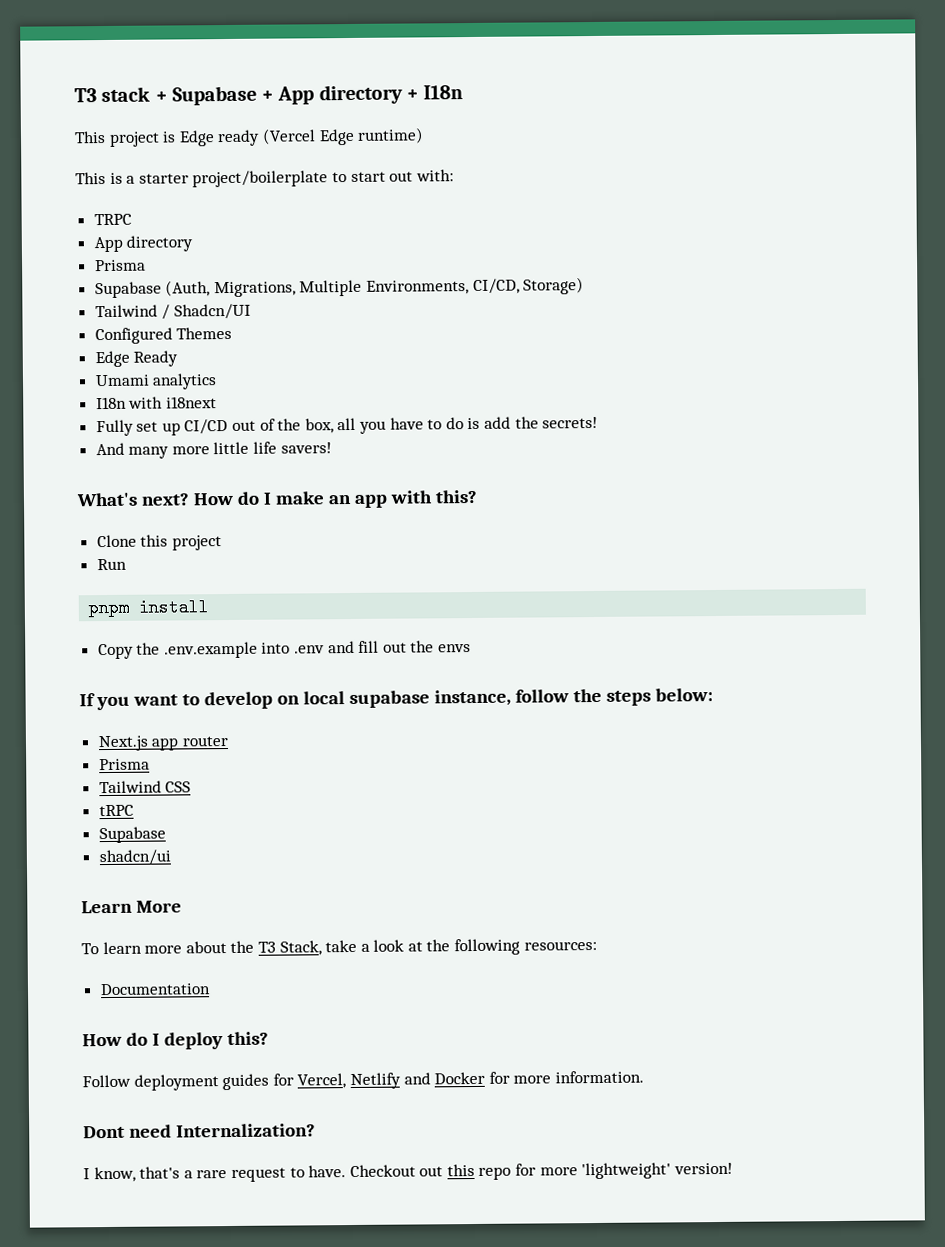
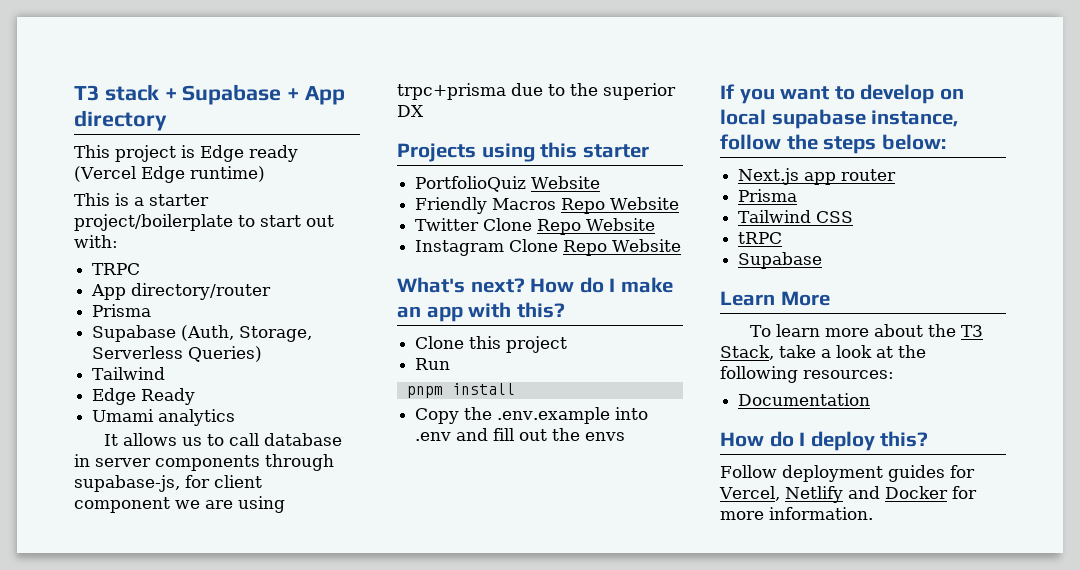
[405,85,464,100] + I18n -> (167, 120) none
[126,235,194,252] directory -> [131,283,272,300] directory/router
[213,277,585,298] [94,303,251,320] [94,326,233,345] [94,350,179,368] [94,373,218,390] [95,396,217,410] [95,416,599,437] [95,441,332,459] Migrations, Multiple Environments, CI/CD, Storage) // Tailwind / Shadcn/UI // Configured Themes // Edge Ready // Umami analytics // I18n with i18next // Fully set up CI/CD out of the box, all you have to do is add the secrets! // And many more little life savers! -> [239,326,313,342] [92,346,263,362] [92,367,166,380] [92,388,196,405] [92,409,236,426] [103,433,342,446] [74,454,334,471] [74,475,262,492] [74,496,285,513] [397,83,676,100] [397,105,424,117] [397,142,649,162] [415,176,601,192] [415,197,680,214] [415,218,656,235] [415,239,682,256] Storage, Serverless Queries) // Tailwind // Edge Ready // Umami analytics // It allows us to call database in server components through supabase-js, for client component we are using trpc+prisma due to the superior DX // Projects using this starter // PortfolioQuiz Website // Friendly Macros Repo Website // Twitter Clone Repo Website // Instagram Clone Repo Website
[98,849,171,866] // shadcn/ui -> (823, 260) none
[83,1123,316,1139] [83,1162,733,1183] // Dont need Internalization? // I know, that's a rare request to have. Checkout out this repo for more 'lightweight' version! -> (873, 513) none

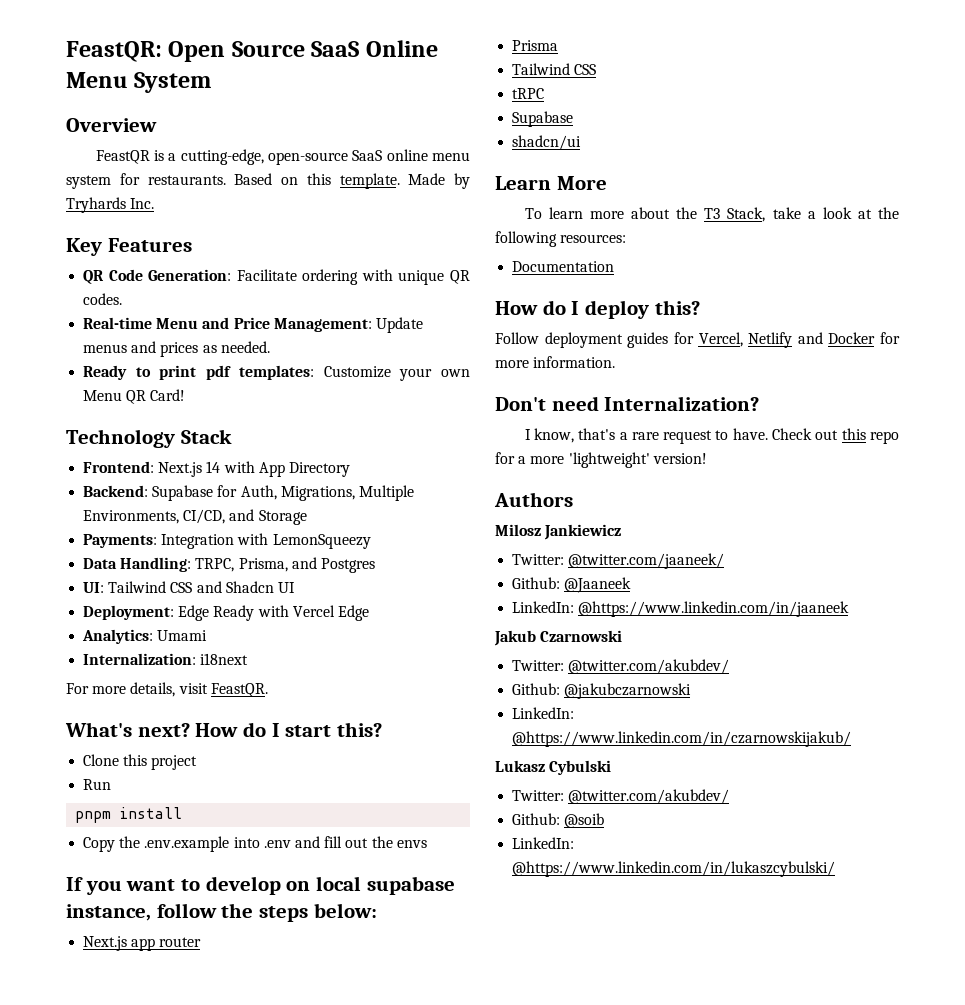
[74,84,346,105] [74,110,167,131] [74,145,298,162] [74,166,265,183] [74,193,209,206] [74,214,334,231] [74,235,118,248] [92,263,141,275] [91,283,272,300] [92,304,152,317] [92,325,313,342] [92,346,263,362] [92,367,166,380] [92,388,196,405] [92,409,236,426] [103,433,342,446] [74,454,334,471] [74,475,262,492] [74,496,285,513] [397,83,676,100] [397,105,424,117] [397,142,649,162] [415,176,601,192] [415,197,680,214] [415,218,656,235] [415,239,682,256] T3 stack + Supabase + App directory // This project is Edge ready (Vercel Edge runtime) // This is a starter project/boilerplate to start out with: // TRPC // App directory/router // Prisma // Supabase (Auth, Storage, Serverless Queries) // Tailwind // Edge Ready // Umami analytics // It allows us to call database in server components through supabase-js, for client component we are using trpc+prisma due to the superior DX // Projects using this starter // PortfolioQuiz Website // Friendly Macros Repo Website // Twitter Clone Repo Website // Instagram Clone Repo Website -> [66,40,438,62] [66,72,212,93] [66,118,157,132] [95,149,471,165] [66,173,470,189] [66,197,155,213] [66,238,192,256] [83,269,470,285] [83,293,123,305] [83,317,423,333] [83,341,270,357] [83,365,470,381] [83,389,186,404] [66,429,232,448] [83,461,350,477] [83,485,414,501] [83,509,307,525] [83,533,371,549] [83,557,375,573] [83,581,295,593] [83,605,369,621] [82,629,208,644] [83,653,249,665] [66,682,268,697] FeastQR: Open Source SaaS Online Menu System // Overview // FeastQR is a cutting-edge, open-source SaaS online menu system for restaurants. Based on this template. Made by Tryhards Inc. // Key Features // QR Code Generation: Facilitate ordering with unique QR codes. // Real-time Menu and Price Management: Update menus and prices as needed. // Ready to print pdf templates: Customize your own Menu QR Card! // Technology Stack // Frontend: Next.js 14 with App Directory // Backend: Supabase for Auth, Migrations, Multiple Environments, CI/CD, and Storage // Payments: Integration with LemonSqueezy // Data Handling: TRPC, Prisma, and Postgres // UI: Tailwind CSS and Shadcn UI // Deployment: Edge Ready with Vercel Edge // Analytics: Umami // Internalization: i18next // For more details, visit FeastQR.
[620,277,673,293] [397,302,512,322] make an app with -> [285,725,332,737] start
(823, 260) none -> [512,135,582,150] // shadcn/ui
(873, 513) none -> [495,396,760,411] [524,428,899,444] [495,452,707,468] [494,492,573,507] [495,524,622,540] [512,553,725,569] [512,577,632,593] [512,601,850,617] [494,630,623,646] [512,659,730,674] [512,683,692,699] [512,707,575,719] [512,731,852,747] [495,760,612,775] [512,789,730,804] [512,813,605,828] [512,837,575,849] [512,861,836,877] // Don't need Internalization? // I know, that's a rare request to have. Check out this repo for a more 'lightweight' version! // Authors // Milosz Jankiewicz // Twitter: @twitter.com/jaaneek/ // Github: @Jaaneek // LinkedIn: @https://www.linkedin.com/in/jaaneek // Jakub Czarnowski // Twitter: @twitter.com/akubdev/ // Github: @jakubczarnowski // LinkedIn: @https://www.linkedin.com/in/czarnowskijakub/ // Lukasz Cybulski // Twitter: @twitter.com/akubdev/ // Github: @soib // LinkedIn: @https://www.linkedin.com/in/lukaszcybulski/

